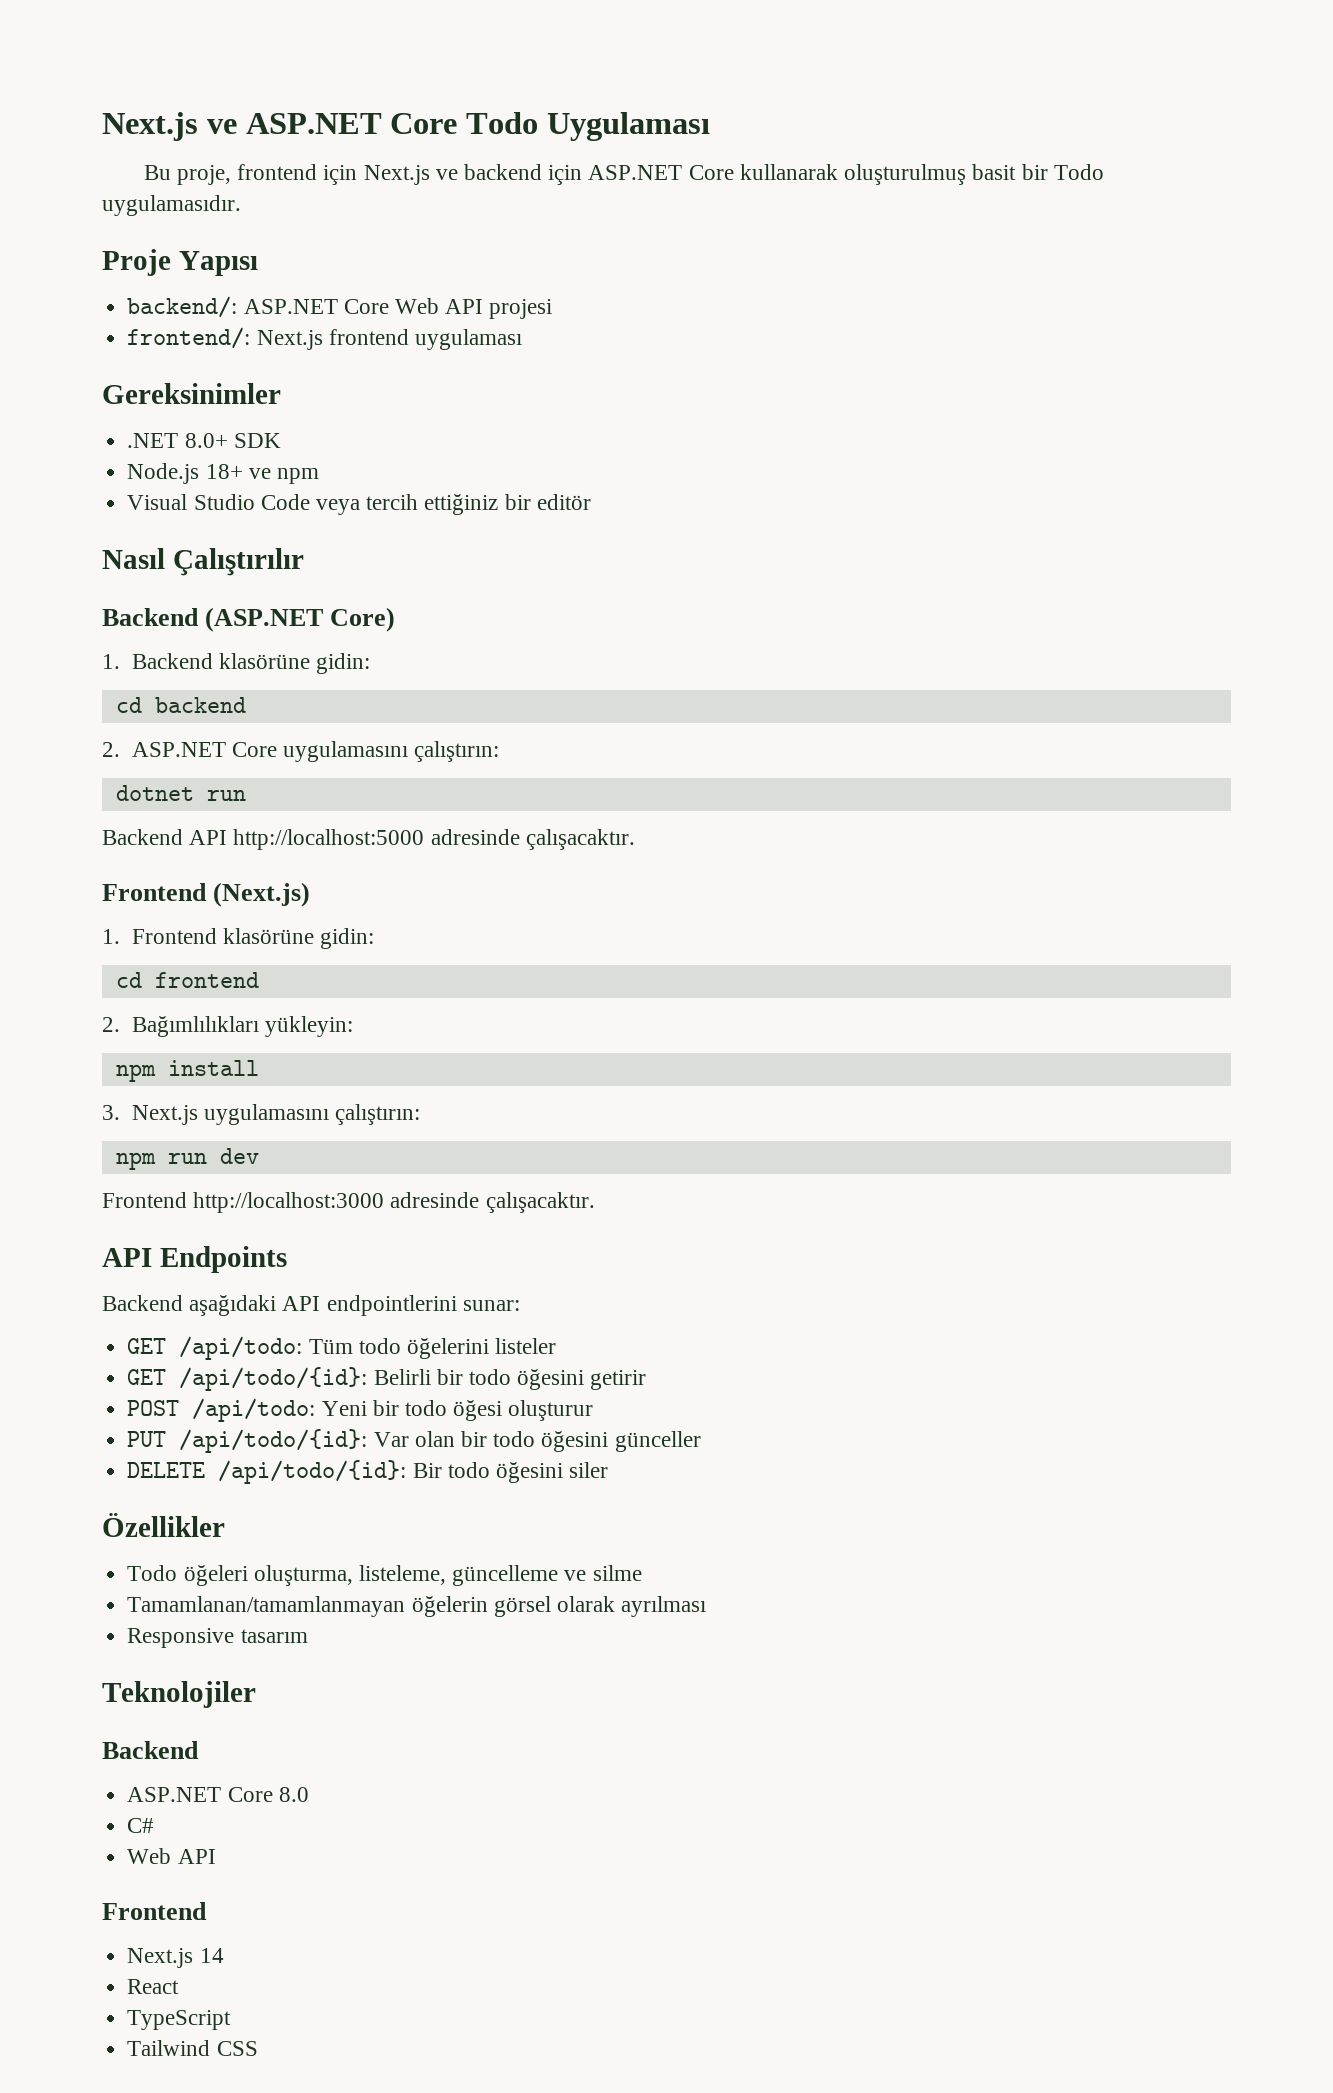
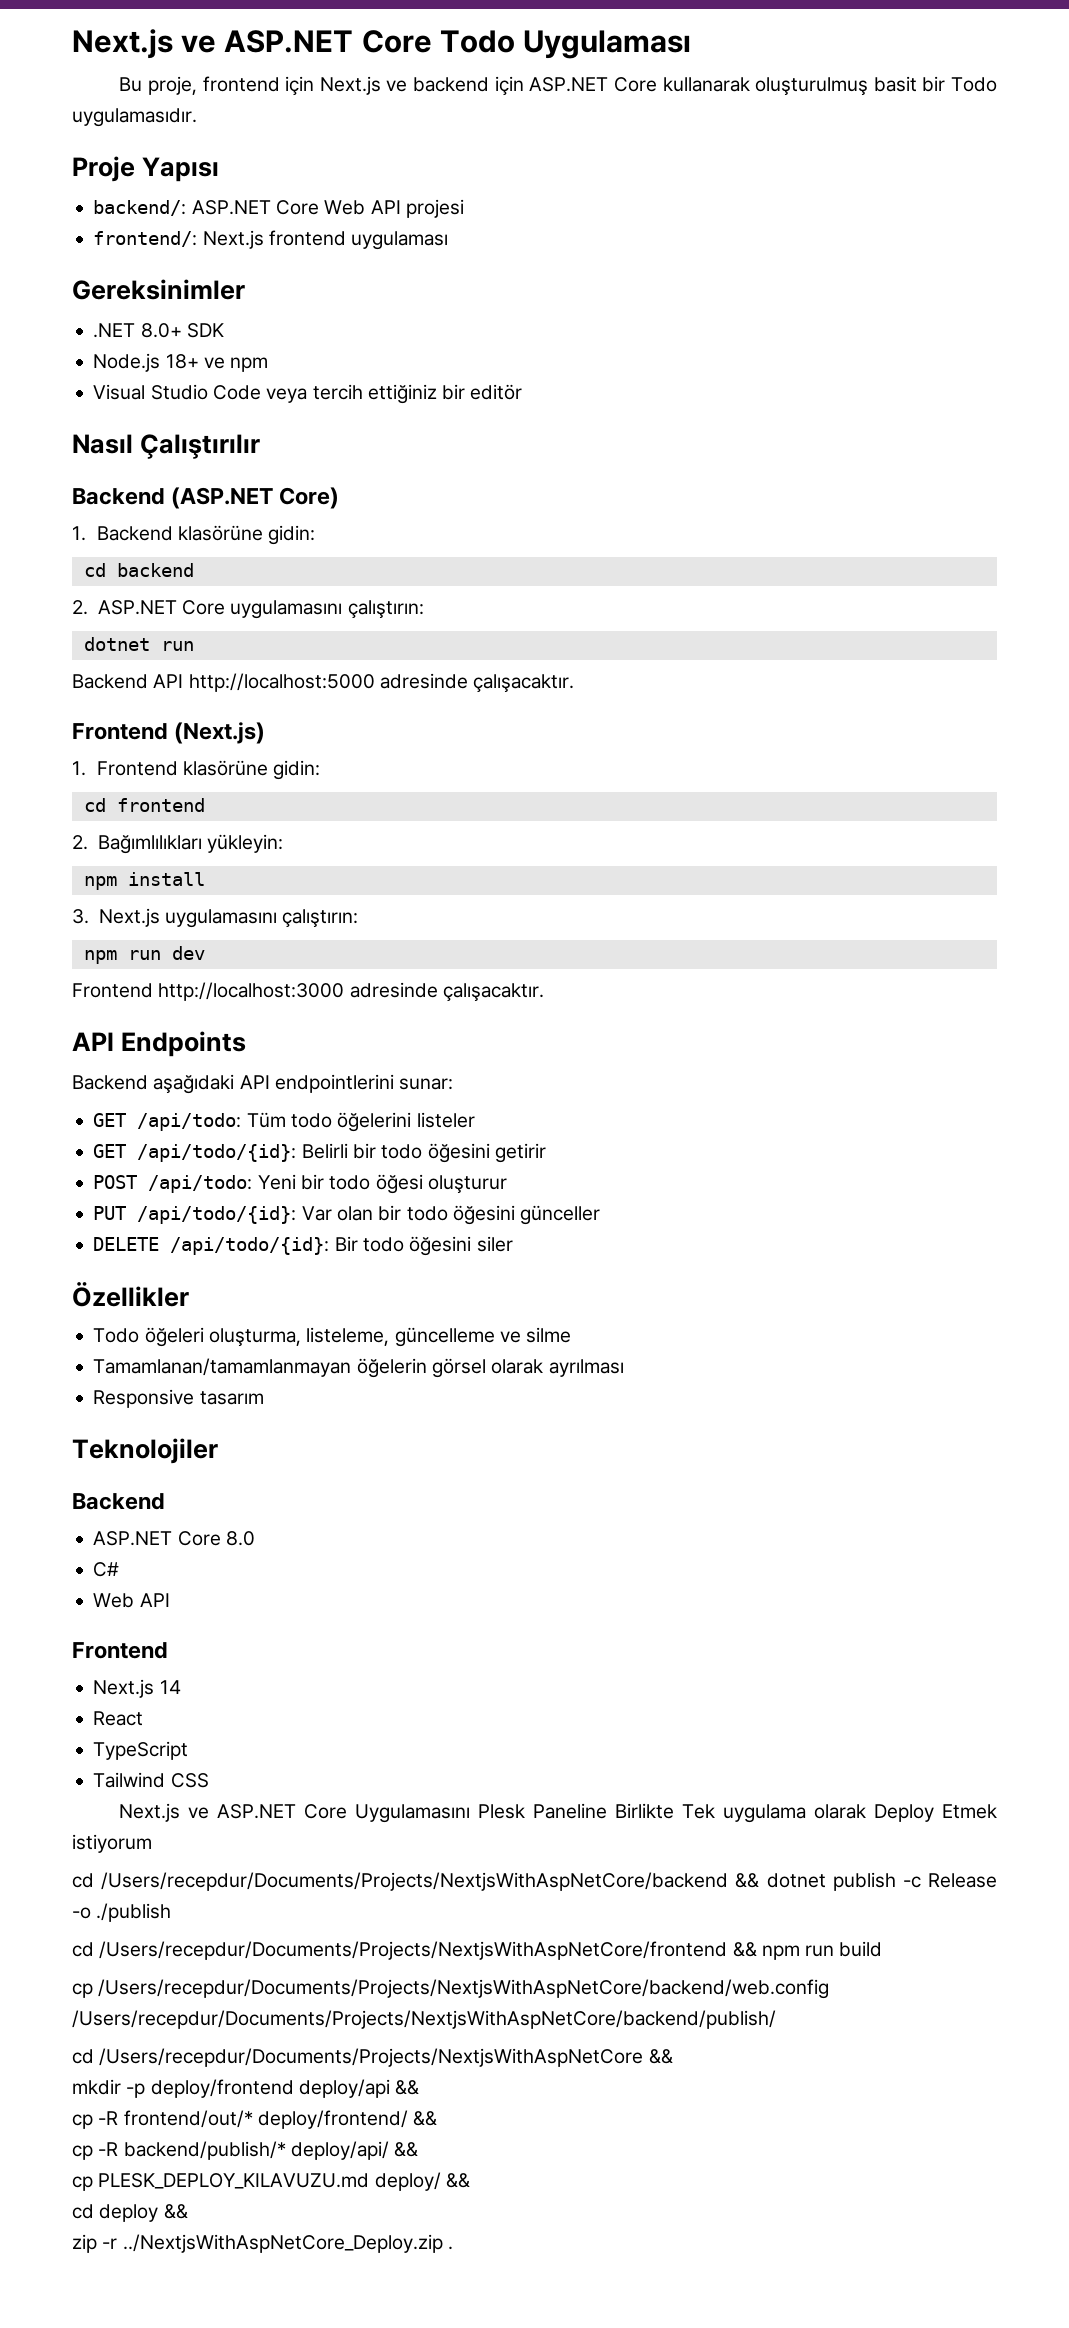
(258, 2048) none -> [119,1803,997,1823] [72,1834,152,1853] [72,1872,997,1891] [72,1903,172,1922] [72,1941,883,1960] [72,1979,830,1999] [72,2010,776,2029] [72,2048,673,2067] [72,2079,420,2098] [72,2110,438,2129] [72,2141,419,2160] [72,2172,470,2191] [72,2204,188,2222] [72,2234,453,2253] // Next.js ve ASP.NET Core Uygulamasını Plesk Paneline Birlikte Tek uygulama olarak Deploy Etmek istiyorum // cd /Users/recepdur/Documents/Projects/NextjsWithAspNetCore/backend && dotnet publish -c Release -o ./publish // cd /Users/recepdur/Documents/Projects/NextjsWithAspNetCore/frontend && npm run build // cp /Users/recepdur/Documents/Projects/NextjsWithAspNetCore/backend/web.config /Users/recepdur/Documents/Projects/NextjsWithAspNetCore/backend/publish/ // cd /Users/recepdur/Documents/Projects/NextjsWithAspNetCore && // mkdir -p deploy/frontend deploy/api && // cp -R frontend/out/* deploy/frontend/ && // cp -R backend/publish/* deploy/api/ && // cp PLESK_DEPLOY_KILAVUZU.md deploy/ && // cd deploy && // zip -r ../NextjsWithAspNetCore_Deploy.zip .

